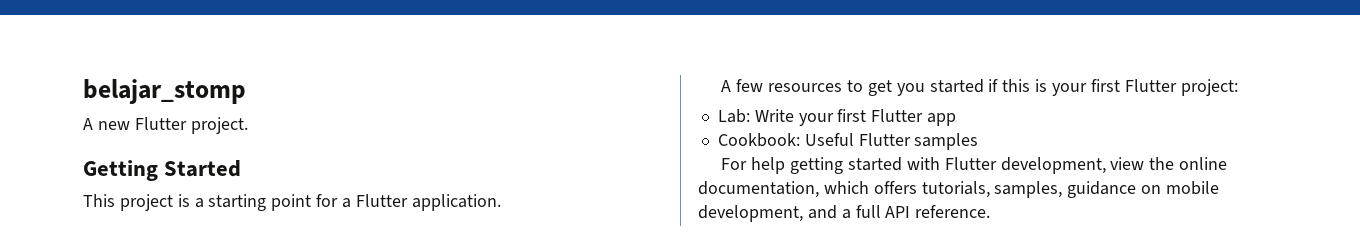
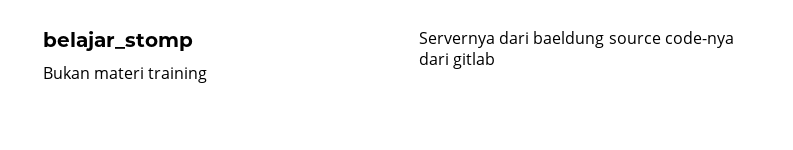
[83,117,248,134] [83,160,242,181] [83,194,501,211] [721,79,1238,96] [717,109,957,126] [717,133,979,150] [721,157,1228,174] [698,181,1220,198] [698,205,991,222] A new Flutter project. // Getting Started // This project is a starting point for a Flutter application. // A few resources to get you started if this is your first Flutter project: // Lab: Write your first Flutter app // Cookbook: Useful Flutter samples // For help getting started with Flutter development, view the online documentation, which offers tutorials, samples, guidance on mobile development, and a full API reference. -> [43,66,208,83] [419,31,734,48] [419,52,496,69] Bukan materi training // Servernya dari baeldung source code-nya dari gitlab

